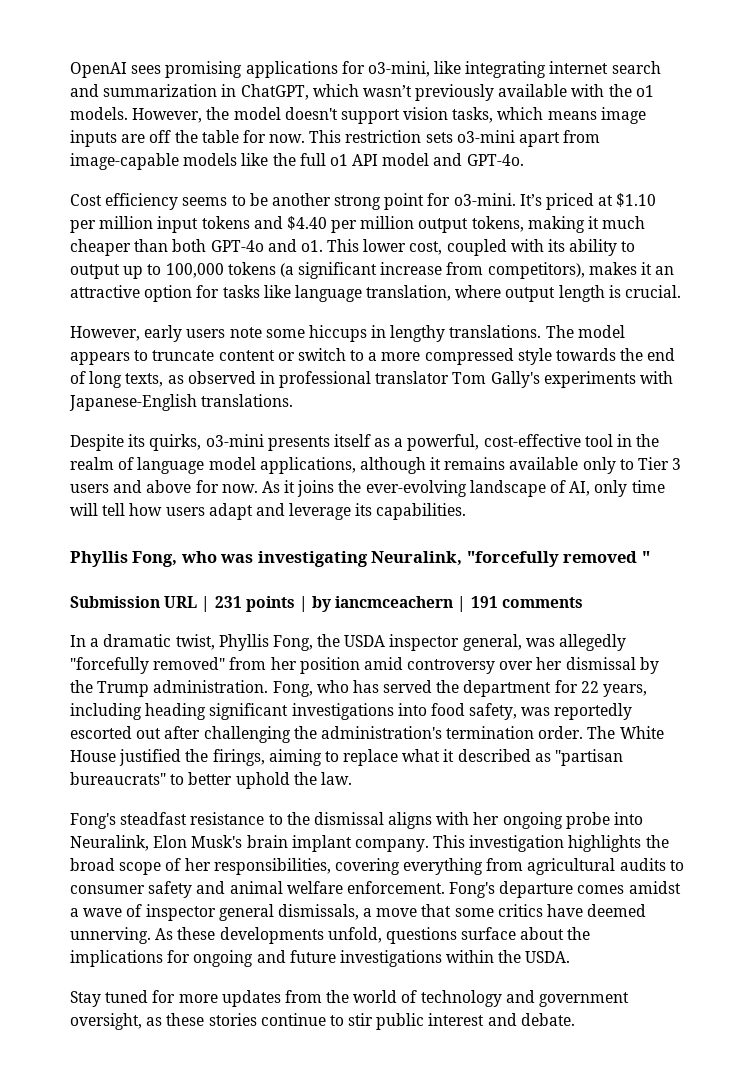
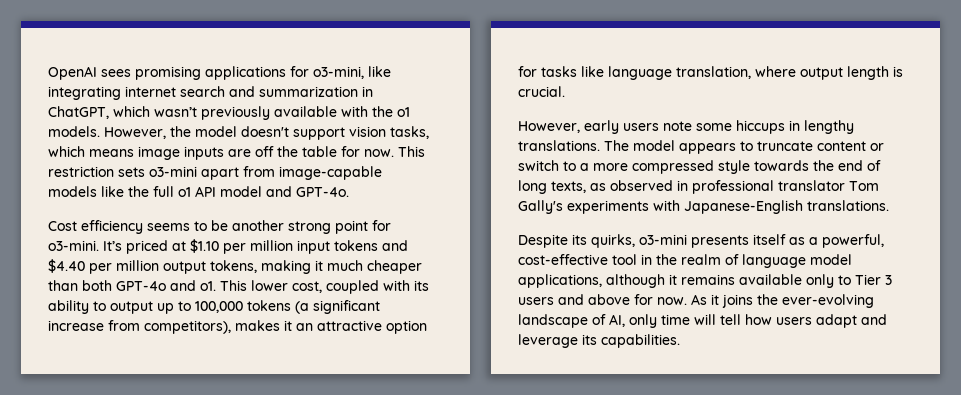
[70,551,650,567] [70,596,583,612] [70,634,627,651] [70,657,659,674] [70,680,648,697] [70,703,633,720] [70,726,664,743] [70,749,624,766] [70,772,352,789] [70,812,644,829] [70,835,669,852] [70,858,684,875] [70,881,681,898] [70,904,647,921] [70,927,591,944] [70,950,571,967] [70,990,630,1007] [70,1013,575,1030] // Phyllis Fong, who was investigating Neuralink, "forcefully removed " // Submission URL | 231 points | by iancmceachern | 191 comments // In a dramatic twist, Phyllis Fong, the USDA inspector general, was allegedly "forcefully removed" from her position amid controversy over her dismissal by the Trump administration. Fong, who has served the department for 22 years, including heading significant investigations into food safety, was reportedly escorted out after challenging the administration's termination order. The White House justified the firings, aiming to replace what it described as "partisan bureaucrats" to better uphold the law. // Fong's steadfast resistance to the dismissal aligns with her ongoing probe into Neuralink, Elon Musk's brain implant company. This investigation highlights the broad scope of her responsibilities, covering everything from agricultural audits to consumer safety and animal welfare enforcement. Fong's departure comes amidst a wave of inspector general dismissals, a move that some critics have deemed unnerving. As these developments unfold, questions surface about the implications for ongoing and future investigations within the USDA. // Stay tuned for more updates from the world of technology and government oversight, as these stories continue to stir public interest and debate. -> (680, 341) none

